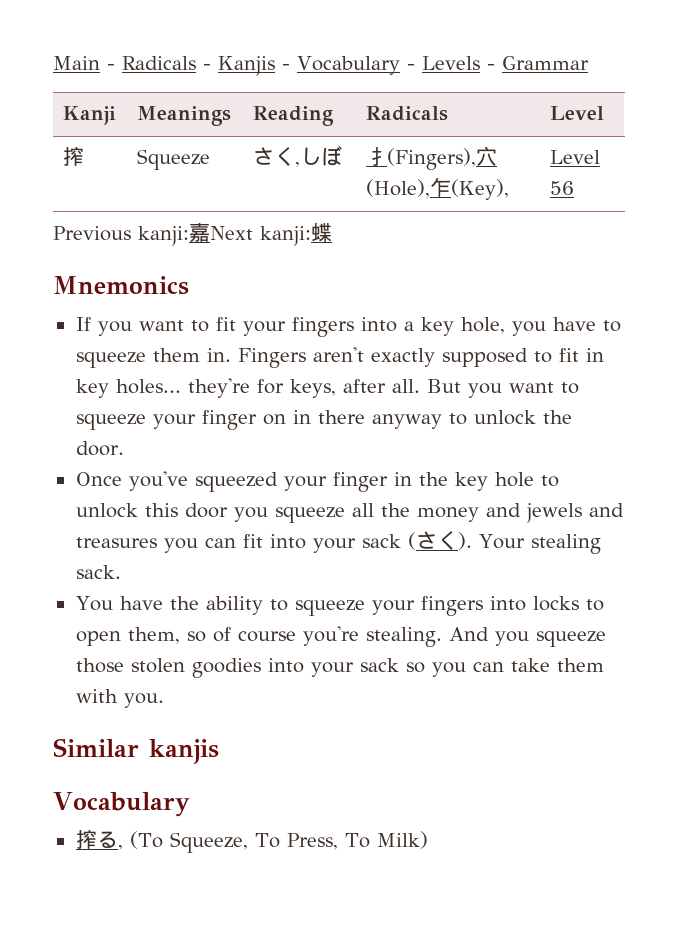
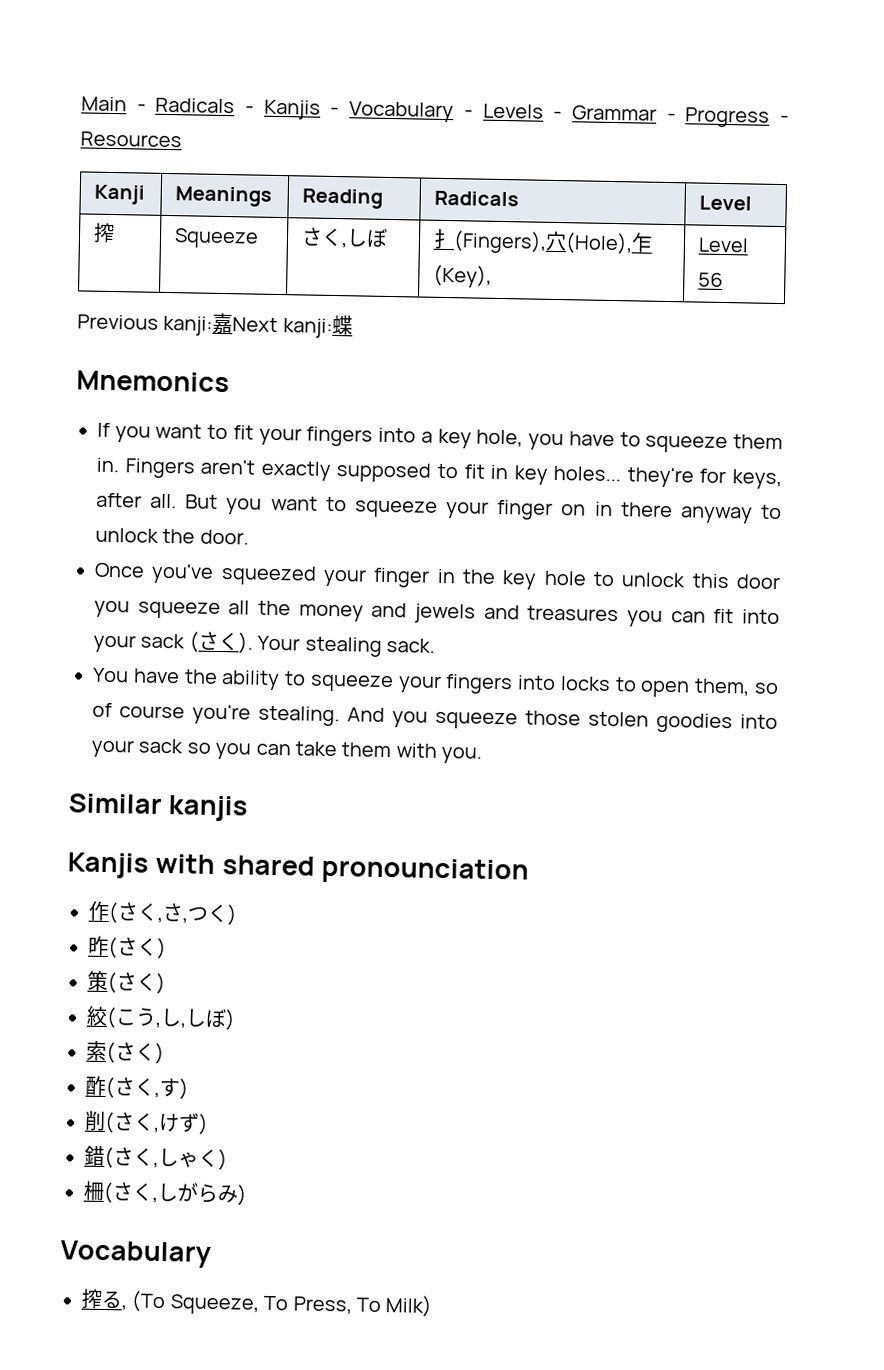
(589, 63) none -> [666,107,790,128] [80,131,182,148] - Progress - Resources
(219, 751) none -> [67,852,529,886] [88,900,238,926] [88,935,167,960] [87,970,166,995] [86,1005,236,1031] [86,1040,165,1065] [85,1075,189,1100] [84,1110,209,1135] [84,1145,228,1171] [83,1180,247,1206] // Kanjis with shared pronounciation // 作(さく,さ,つく) // 昨(さく) // 策(さく) // 絞(こう,し,しぼ) // 索(さく) // 酢(さく,す) // 削(さく,けず) // 錯(さく,しゃく) // 柵(さく,しがらみ)

